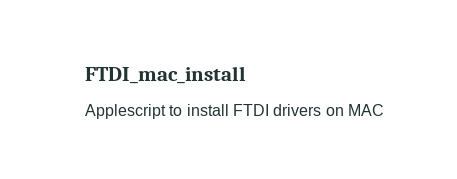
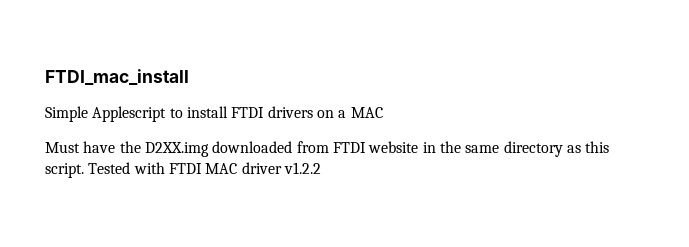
(246, 75) none -> [45,106,88,122] Simple
[347,104,384,116] MAC -> [338,107,383,118] [45,141,610,157] [45,162,321,178] a MAC // Must have the D2XX.img downloaded from FTDI website in the same directory as this script. Tested with FTDI MAC driver v1.2.2

